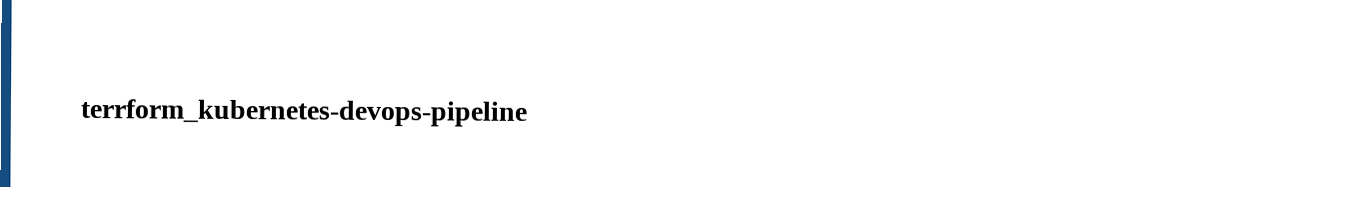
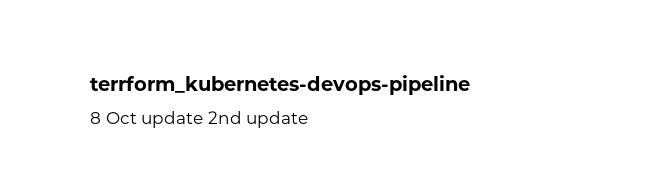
(527, 112) none -> [90,111,309,128] // 8 Oct update 2nd update

